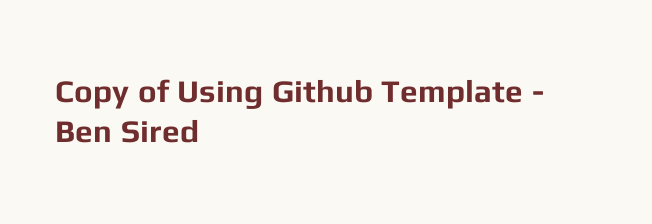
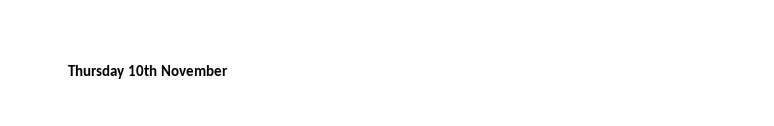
[55,79,544,109] [55,119,199,143] Copy of Using Github Template - Ben Sired -> [68,65,229,79] Thursday 10th November

